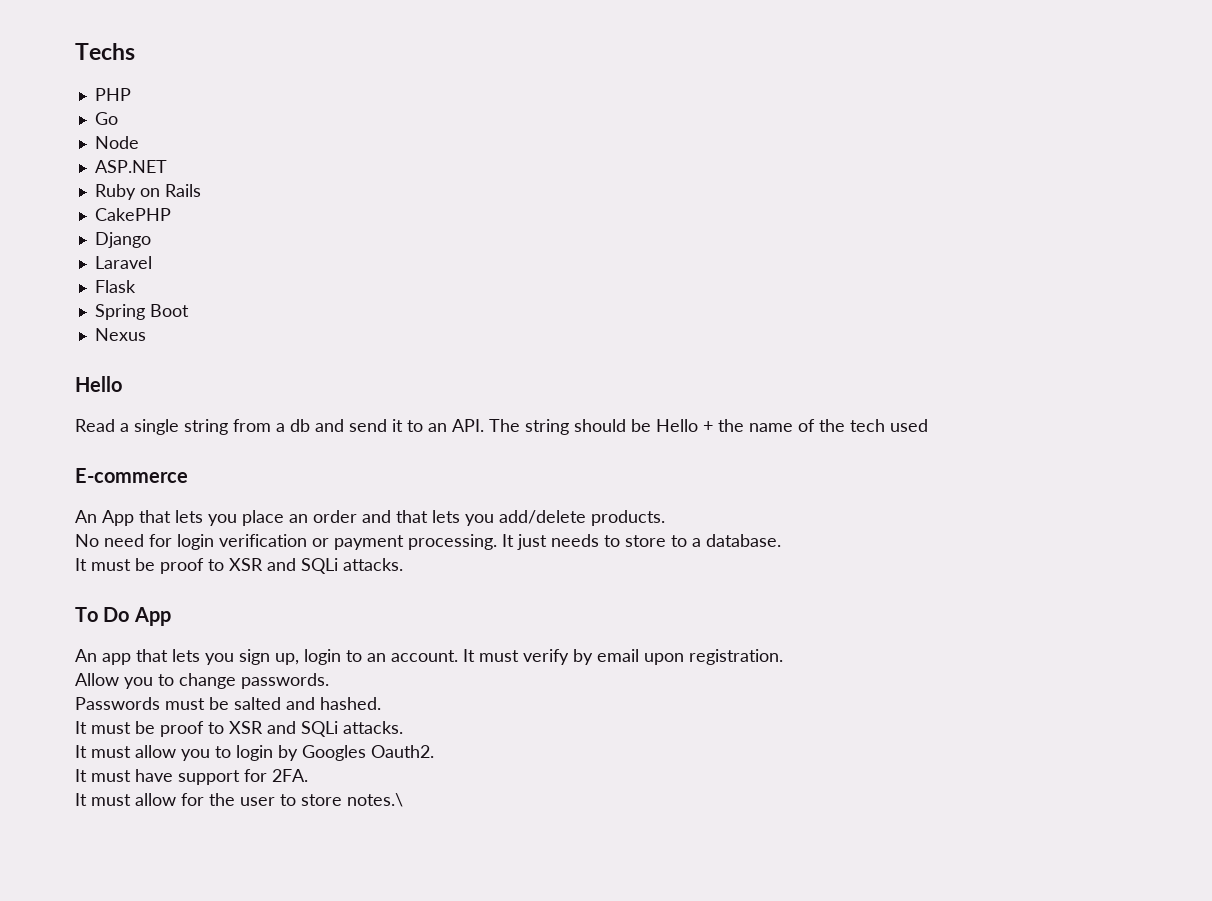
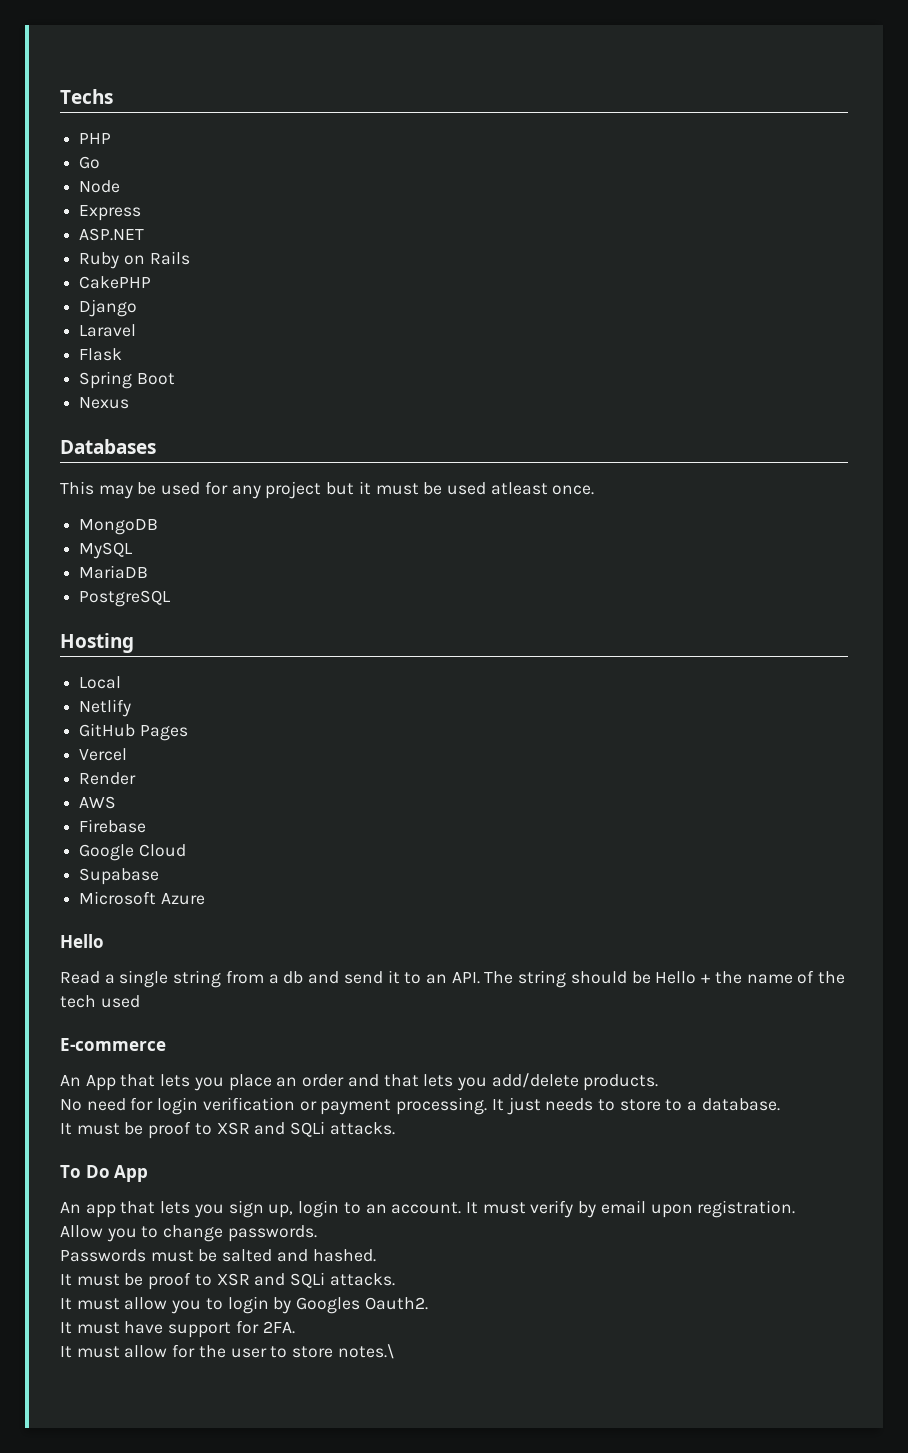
(139, 142) none -> [79,205,142,221] // Express
(146, 334) none -> [60,439,156,454] [60,481,595,499] [79,519,159,535] [79,542,134,559] [79,565,149,579] [79,590,172,607] [60,633,134,653] [79,676,122,689] [79,699,132,717] [79,723,188,741] [79,748,128,761] [79,772,137,785] [79,796,117,809] [79,819,147,833] [79,844,186,861] [79,868,160,885] [79,891,205,905] // Databases // This may be used for any project but it must be used atleast once. // MongoDB // MySQL // MariaDB // PostgreSQL // Hosting // Local // Netlify // GitHub Pages // Vercel // Render // AWS // Firebase // Google Cloud // Supabase // Microsoft Azure

